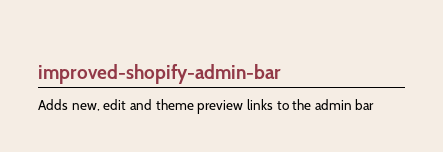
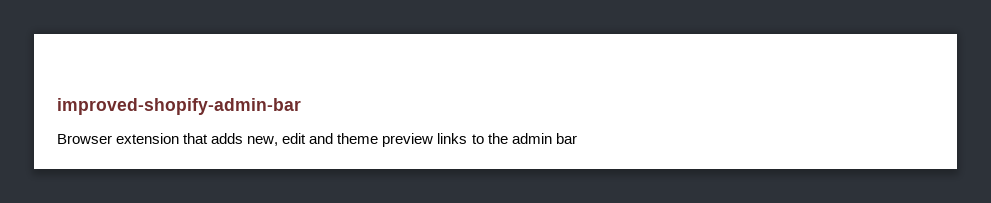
[38,99,68,110] Adds -> [57,133,244,144] Browser extension that adds

